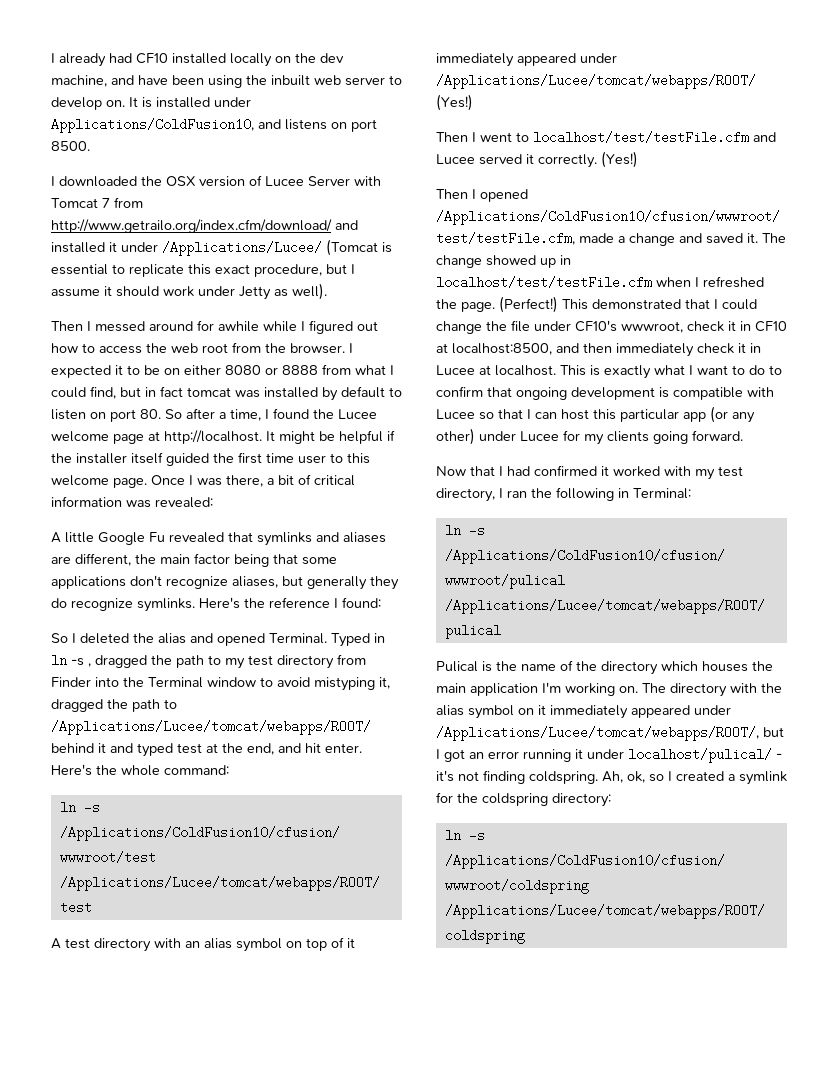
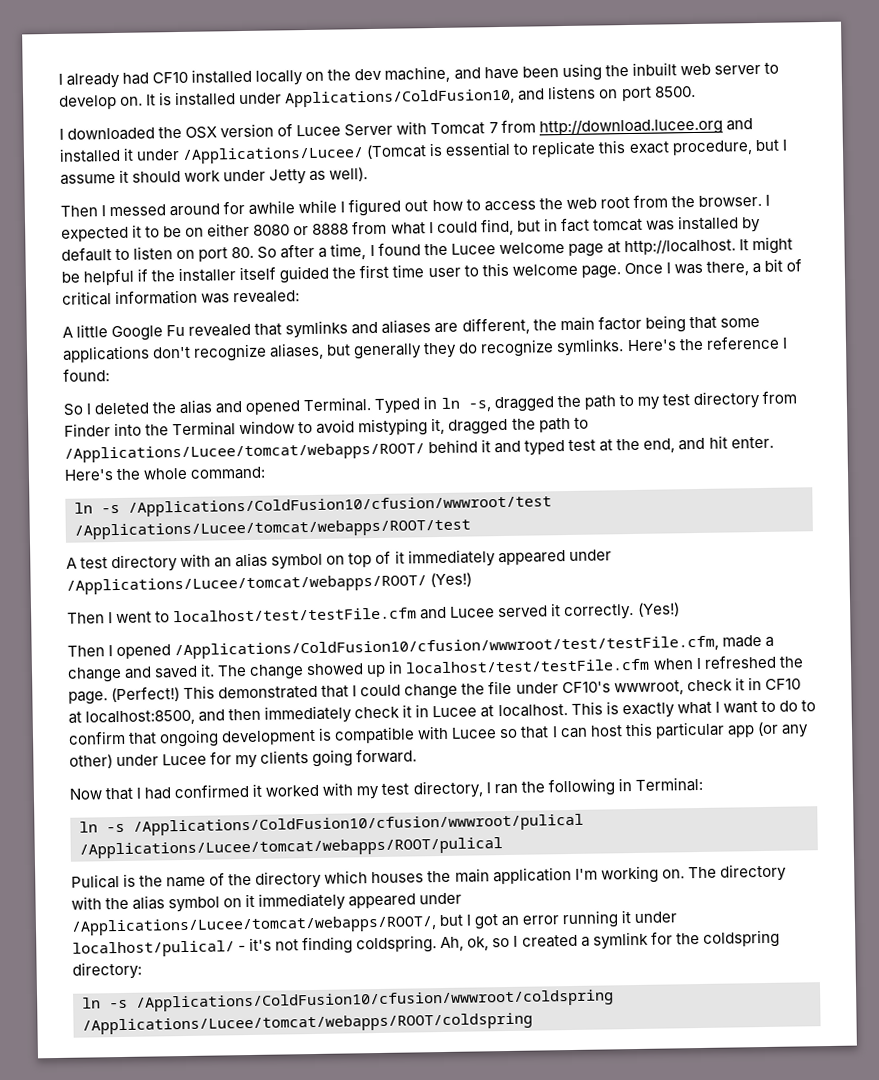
[51,219,332,233] http://www.getrailo.org/index.cfm/download/ -> [538,117,723,137] http://download.lucee.org
[71,658,91,667] -s , -> [467,400,492,412] -s,

